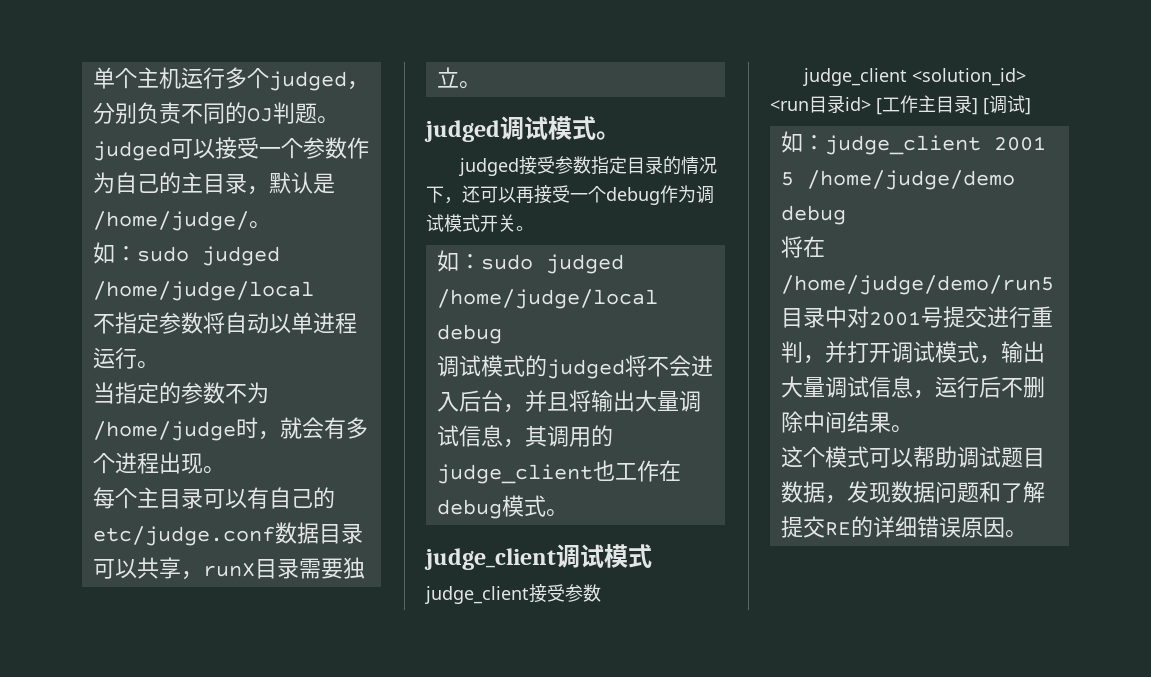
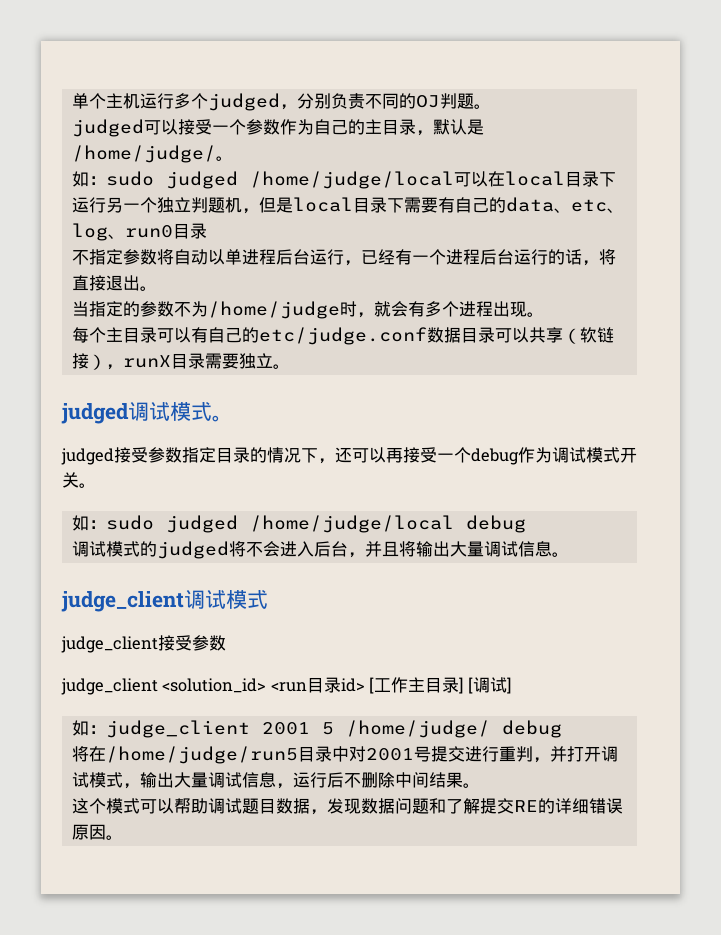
(314, 291) none -> [453,171,616,187] [71,197,624,214] [71,223,207,241] 可以在local目录下运行另一个独立判题机，但是local目录下需要有自己的data、etc、log、run0目录
[92,347,137,369] 运行 -> [275,249,616,266] [71,275,140,291] 后台运行，已经有一个进程后台运行的话，将直接退出
(181, 568) none -> [562,327,614,344] [71,353,106,370] （软链接）
[502,425,613,448] [436,460,681,484] [436,495,546,519] ，其调用的judge_client也工作在debug模式 -> (552, 549) none
[806,170,1015,190] /home/judge/demo -> [345,720,490,738] /home/judge/
[780,275,1054,295] /home/judge/demo/run5 -> [105,746,298,764] /home/judge/run5

